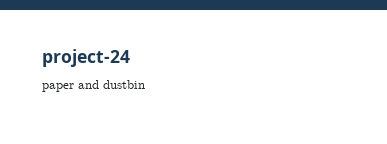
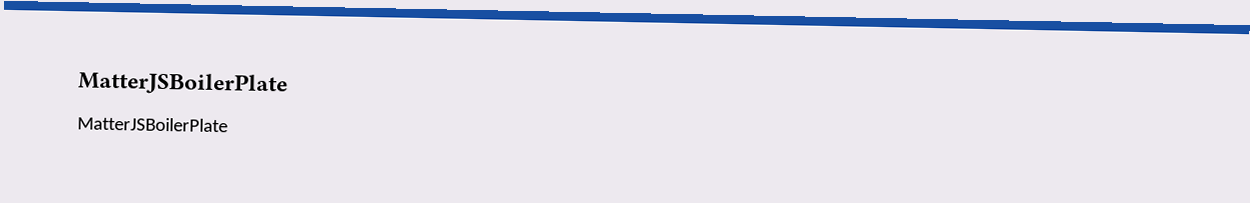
[42,49,130,67] [42,80,145,92] project-24 // paper and dustbin -> [78,71,288,97] [77,116,228,133] MatterJSBoilerPlate // MatterJSBoilerPlate

